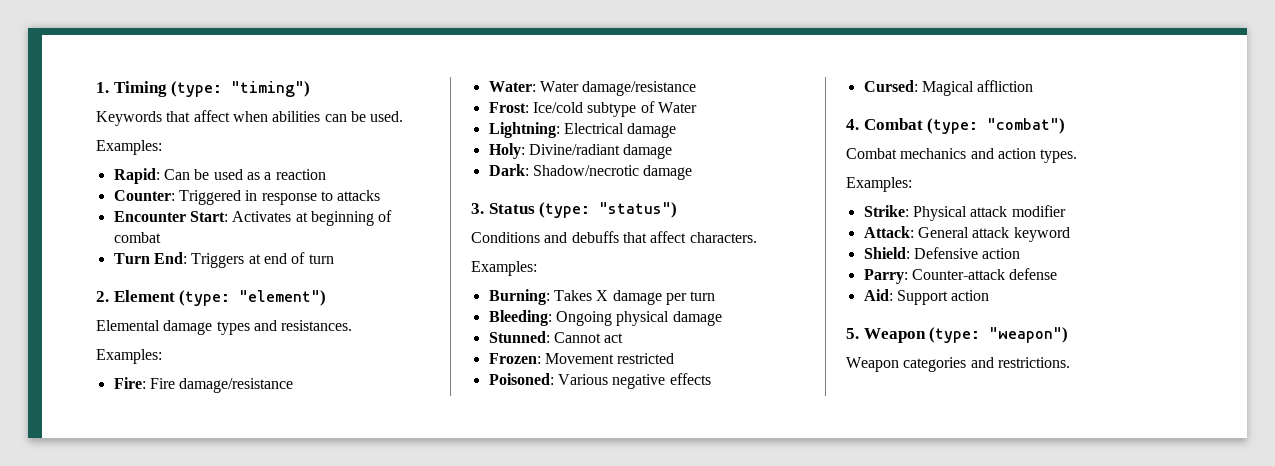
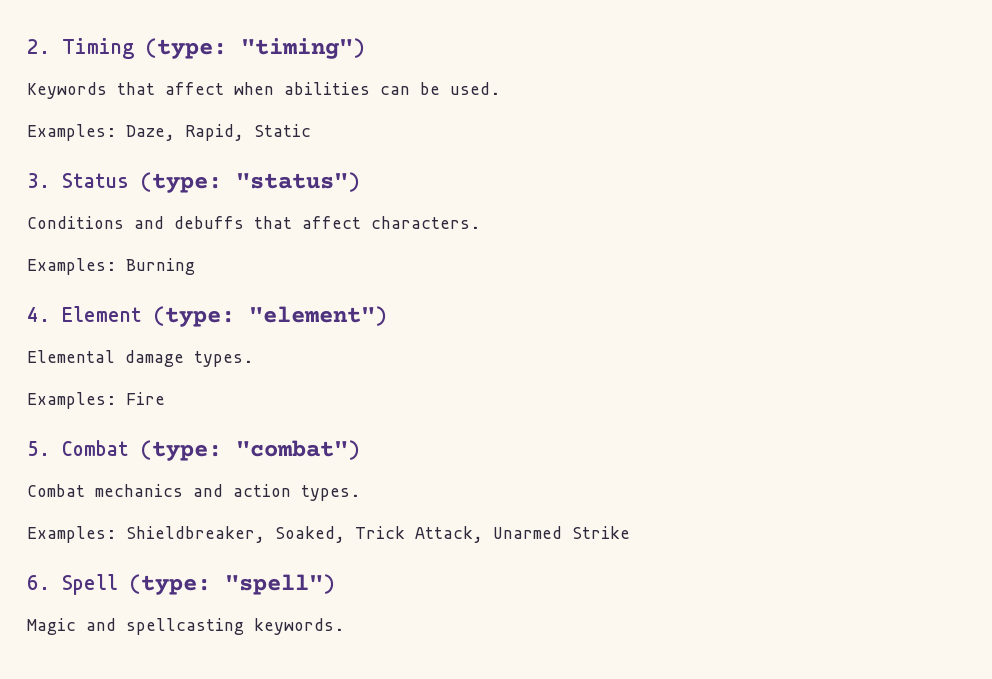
[96,82,109,93] 1. -> [27,39,50,54] 2.
[113,168,326,184] [113,190,381,205] [113,210,393,226] [113,232,161,243] [113,252,334,268] [96,290,327,306] [96,320,353,335] [96,349,162,364] [113,377,294,393] [488,81,697,96] [488,101,697,117] [488,122,677,138] [488,143,673,159] [488,164,693,180] // Rapid: Can be used as a reaction // Counter: Triggered in response to attacks // Encounter Start: Activates at beginning of combat // Turn End: Triggers at end of turn // 2. Element (type: "element") // Elemental damage types and resistances. // Examples: // Fire: Fire damage/resistance // Water: Water damage/resistance // Frost: Ice/cold subtype of Water // Lightning: Electrical damage // Holy: Divine/radiant damage // Dark: Shadow/necrotic damage -> [126,124,311,141] Daze, Rapid, Static
[488,289,716,305] [488,310,722,326] [488,331,624,343] [488,353,675,364] [488,373,711,389] [863,80,1034,96] [846,119,859,130] // Burning: Takes X damage per turn // Bleeding: Ongoing physical damage // Stunned: Cannot act // Frozen: Movement restricted // Poisoned: Various negative effects // Cursed: Magical affliction // 4. -> [126,258,195,275] [27,306,387,327] [27,350,253,367] [27,392,165,409] [27,441,50,456] Burning // 4. Element (type: "element") // Elemental damage types. // Examples: Fire // 5.
[863,205,1066,221] [863,226,1070,242] [863,247,1021,259] [863,268,1058,284] [863,289,990,305] [846,327,1069,343] [846,357,1070,372] // Strike: Physical attack modifier // Attack: General attack keyword // Shield: Defensive action // Parry: Counter-attack defense // Aid: Support action // 5. Weapon (type: "weapon") // Weapon categories and restrictions. -> [126,526,630,543] [27,574,335,595] [27,618,344,635] Shieldbreaker, Soaked, Trick Attack, Unarmed Strike // 6. Spell (type: "spell") // Magic and spellcasting keywords.

